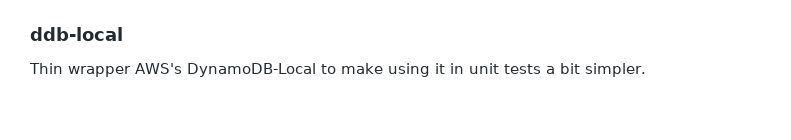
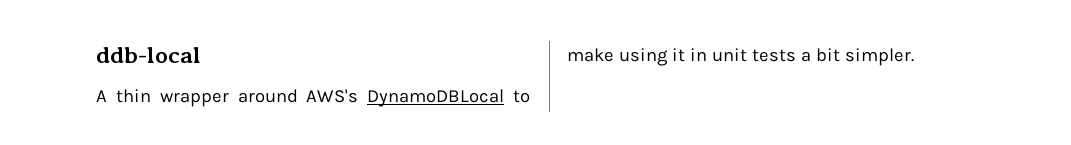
[29,63,316,77] Thin wrapper AWS's DynamoDB-Local -> [96,89,505,107] A thin wrapper around AWS's DynamoDBLocal

